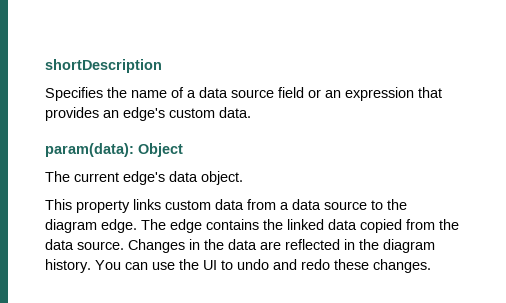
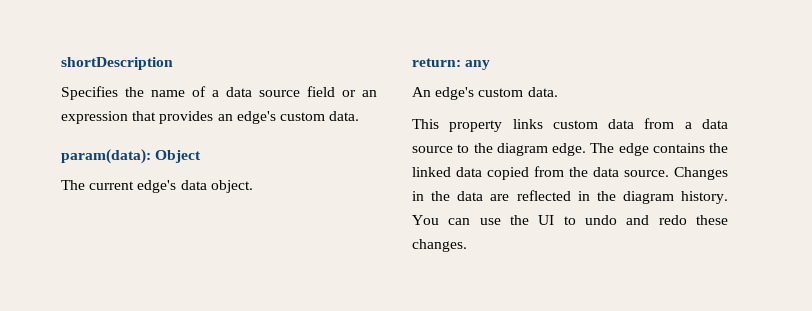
(243, 178) none -> [412,58,491,70] [412,87,558,100] // return: any // An edge's custom data.

